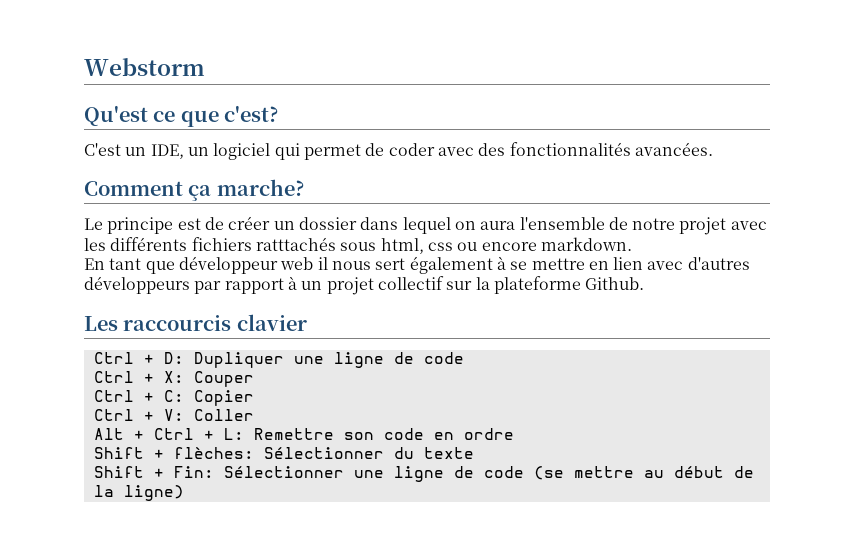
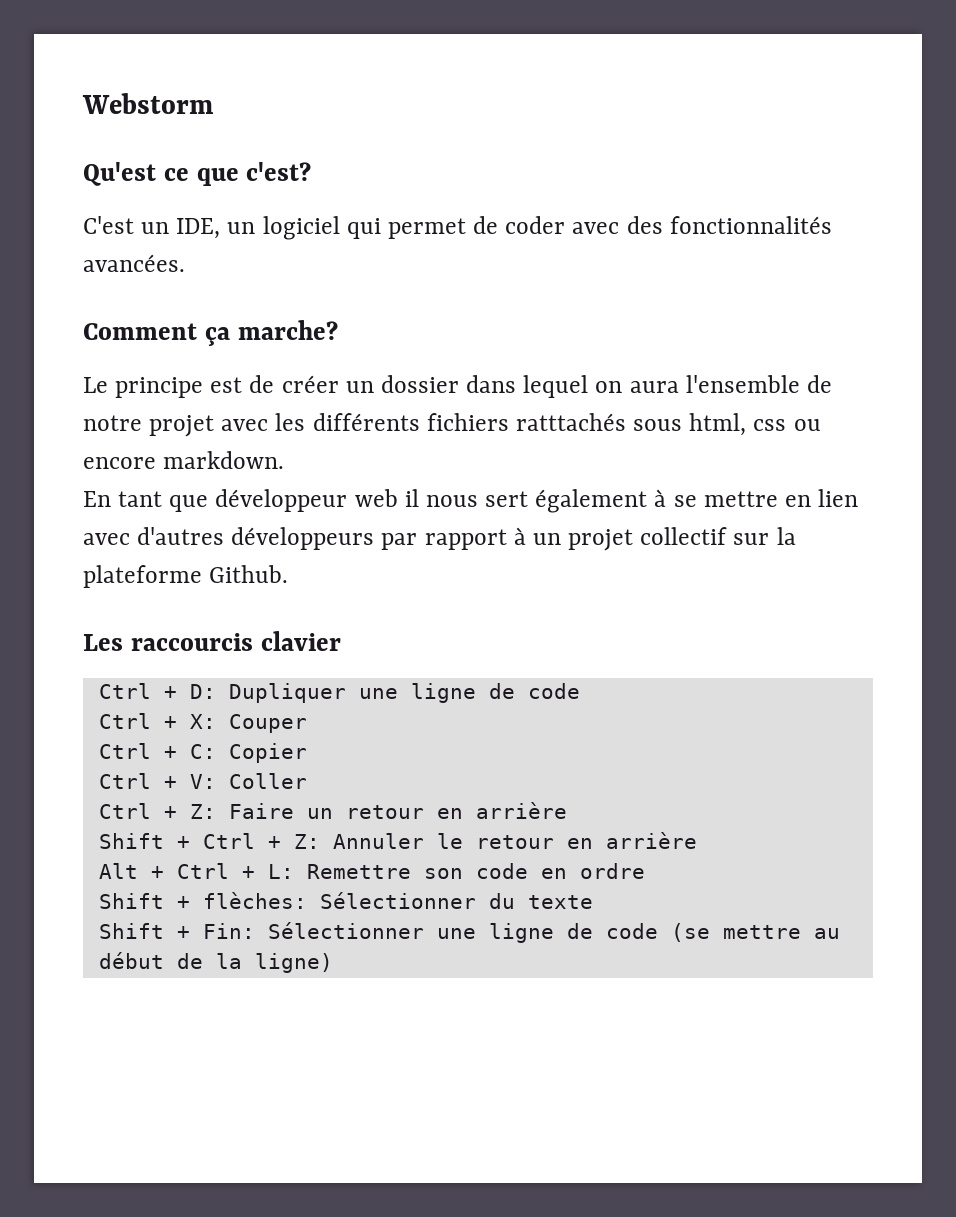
(254, 415) none -> [98,802,567,819] [98,832,697,849] // Ctrl + Z: Faire un retour en arrière // Shift + Ctrl + Z: Annuler le retour en arrière

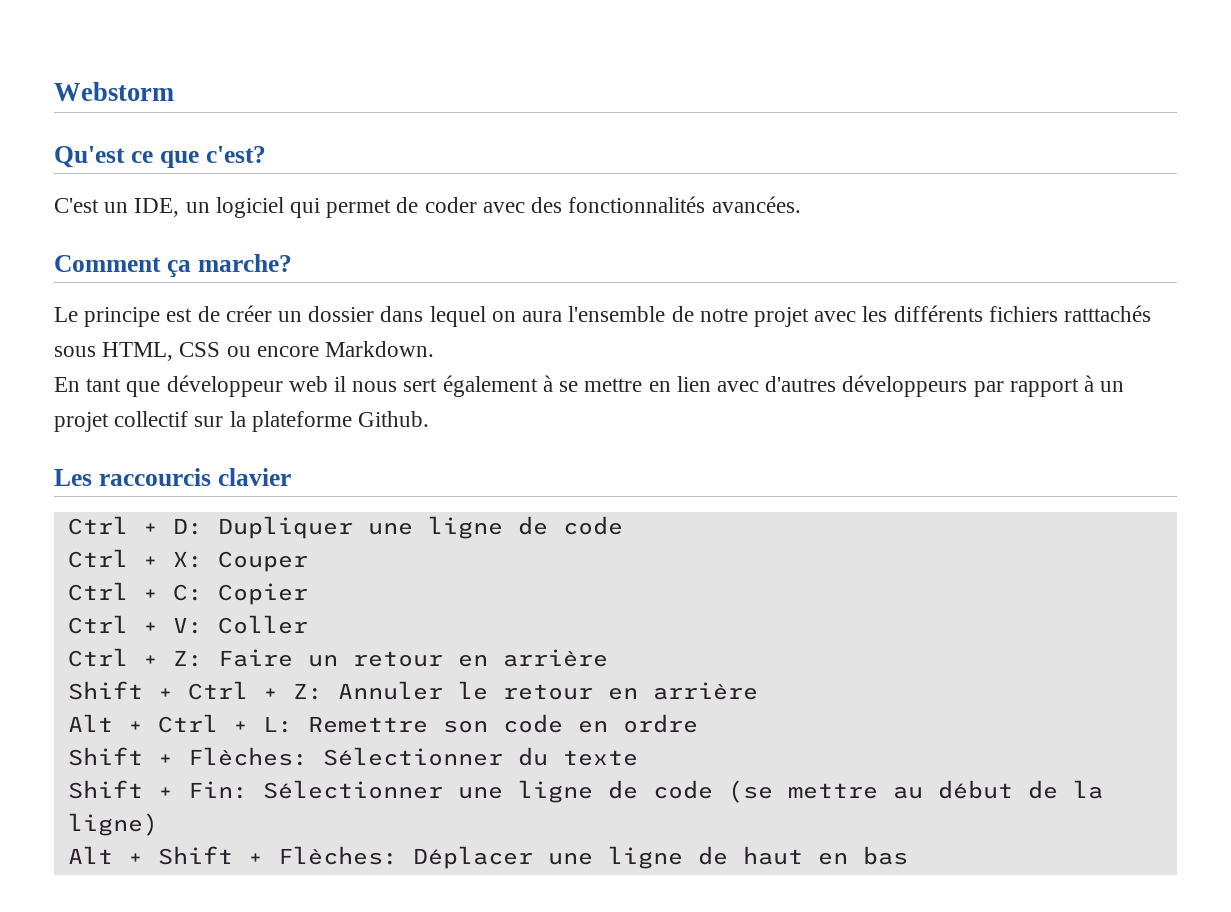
[689,413,787,436] html, css -> [102,342,221,361] HTML, CSS
[163,451,285,469] markdown. -> [325,341,435,357] Markdown.
[202,892,307,909] flèches: -> [187,747,308,766] Flèches:
(333, 963) none -> [67,846,908,869] // Alt + Shift + Flèches: Déplacer une ligne de haut en bas

